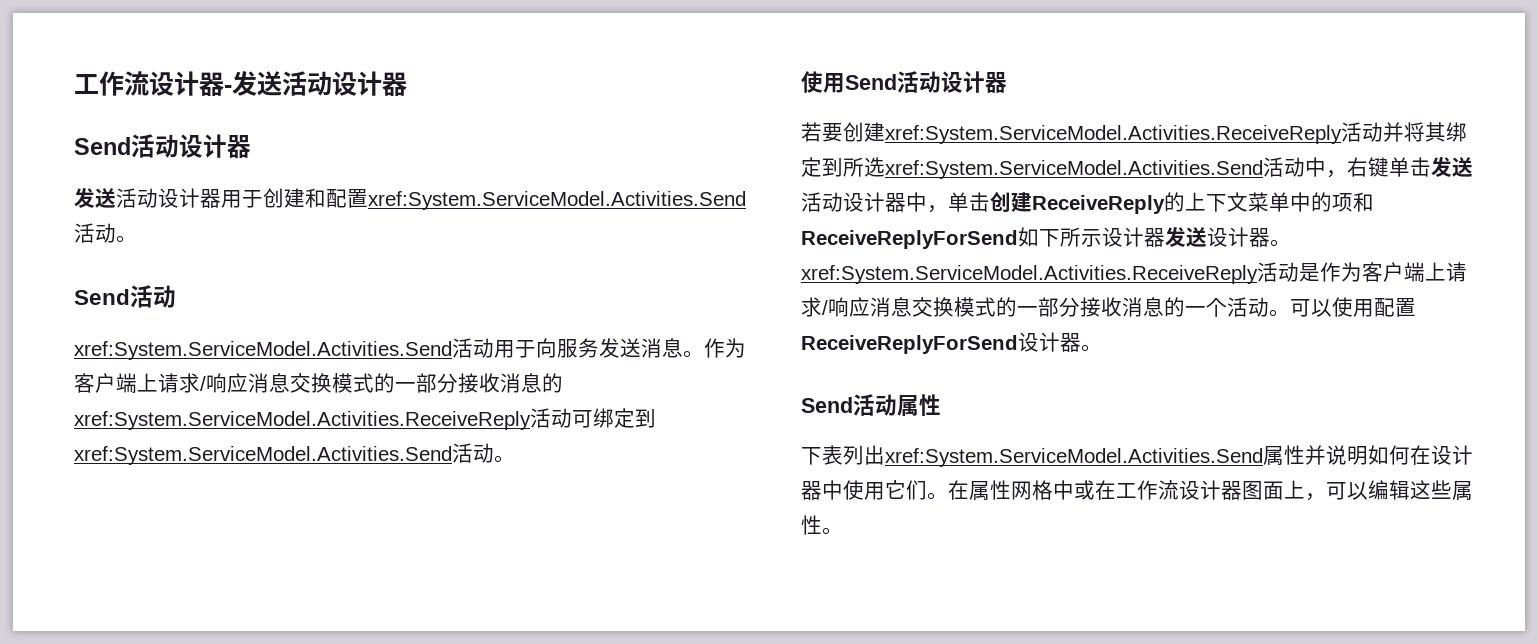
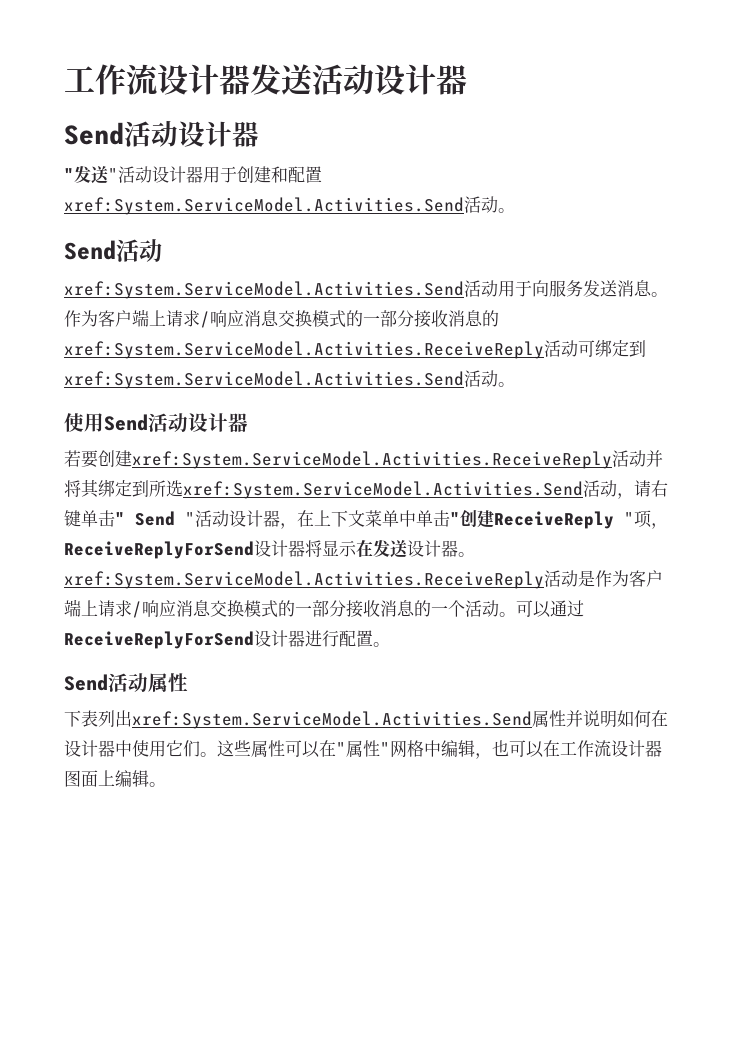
[74,71,232,96] 工作流设计器- -> [64,64,250,95] 工作流设计器
[74,188,116,208] 发送 -> [64,166,118,184] "发送"
[1305,157,1347,178] 中， -> [617,480,651,499] ，请
[1431,157,1473,177] [801,192,1374,214] [801,227,1165,249] 发送活动设计器中，单击创建ReceiveReply的上下文菜单中的项和ReceiveReplyForSend如下所示设计器 -> [115,510,668,529] [64,539,373,559] " Send "活动设计器，在上下文菜单中单击"创建ReceiveReply "项，ReceiveReplyForSend设计器将显示在
[1332,297,1416,317] [801,332,1081,354] 使用配置ReceiveReplyForSend设计器 -> [550,600,584,617] [64,630,373,649] 通过ReceiveReplyForSend设计器进行配置
[948,480,1095,501] 在属性网格中或 -> [217,740,544,759] 这些属性可以在"属性"网格中编辑，也可以
[1305,480,1473,501] [801,515,822,535] ，可以编辑这些属性 -> [115,770,149,787] 编辑

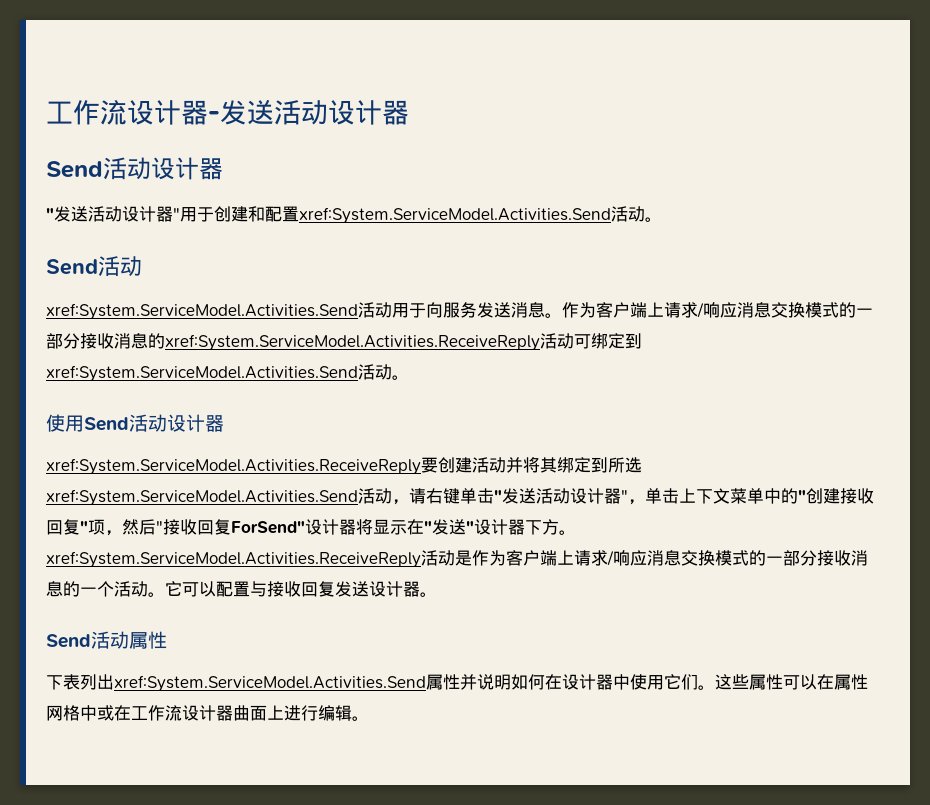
[64,64,250,95] 工作流设计器 -> [46,100,220,125] 工作流设计器-
[108,166,203,183] "活动设计器 -> [88,206,180,222] 活动设计器"
[64,450,612,469] 若要创建xref:System.ServiceModel.Activities.ReceiveReply -> [46,457,472,475] xref:System.ServiceModel.Activities.ReceiveReply要创建
[135,510,314,529] Send "活动设计器，在 -> [502,488,679,505] 发送活动设计器"，单击
[416,510,450,527] 单击 -> [781,488,798,504] 的
[494,510,668,529] [64,539,458,559] ReceiveReply "项，ReceiveReplyForSend设计器将显示在发送设计器 -> [840,488,874,504] [46,519,559,536] 接收回复"项，然后"接收回复ForSend"设计器将显示在"发送"设计器下方
[516,600,584,618] [64,630,373,649] 可以通过ReceiveReplyForSend设计器进行配置 -> [165,581,420,597] 它可以配置与接收回复发送设计器
[336,740,544,759] "属性"网格中编辑，也可以 -> [834,674,868,690] [46,705,114,721] 属性网格中或
[64,770,115,787] 图面上 -> [233,705,318,721] 曲面上进行

